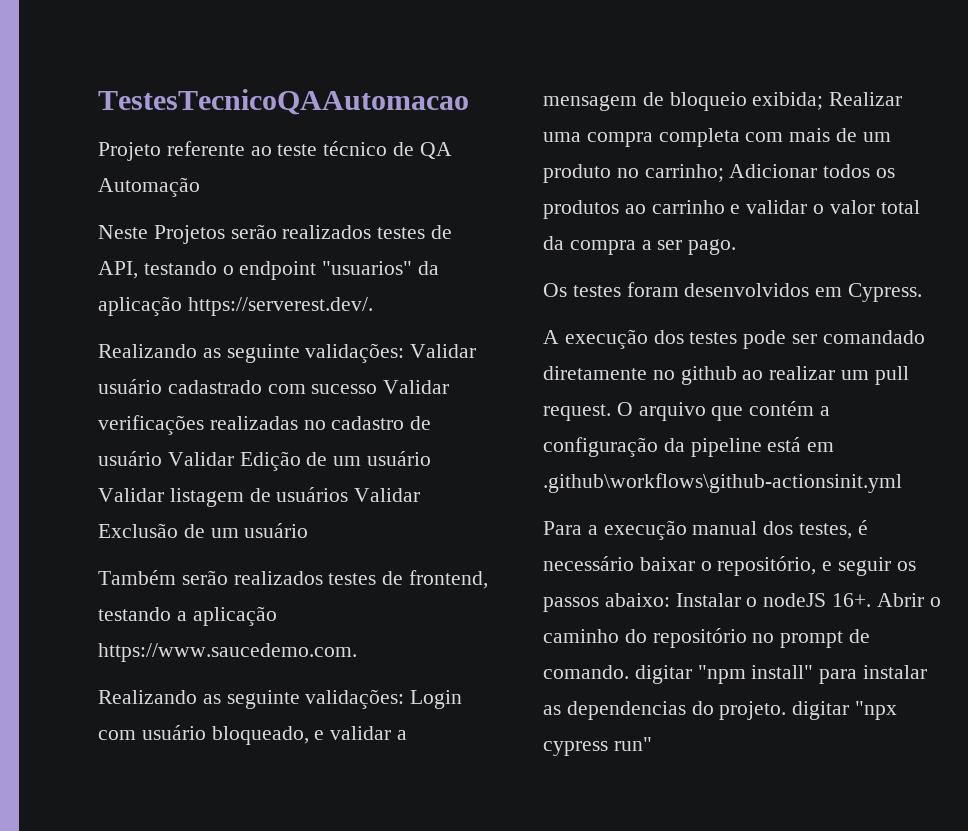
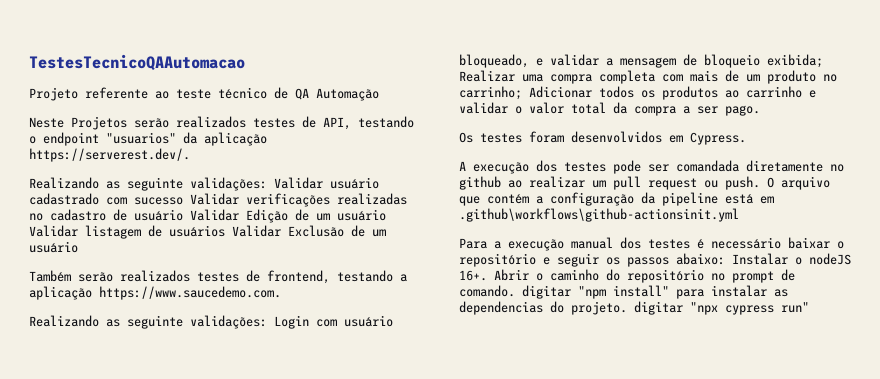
[822,330,925,344] comandado -> [676,160,739,172] comandada
[543,404,611,421] request. -> [648,176,760,190] request ou push.
[799,523,853,539] testes, -> [648,239,690,249] testes
[717,556,817,576] repositório, -> [459,253,536,267] repositório

